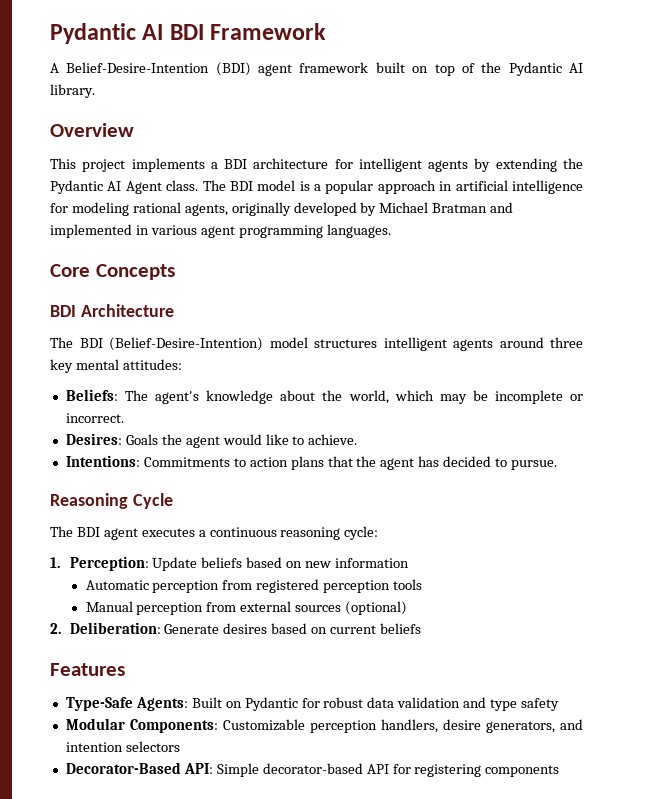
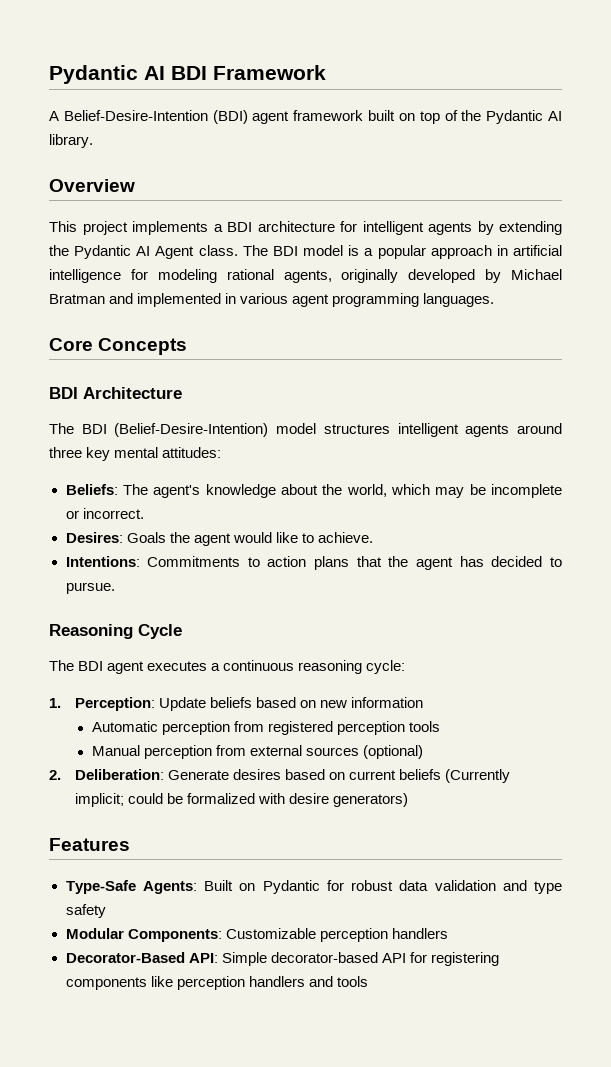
(422, 628) none -> [445,769,511,783] [75,793,409,807] (Currently implicit; could be formalized with desire generators)
[380,719,583,733] [65,741,180,752] handlers, desire generators, and intention selectors -> [391,928,448,939] handlers
(560, 771) none -> [150,976,368,990] like perception handlers and tools

